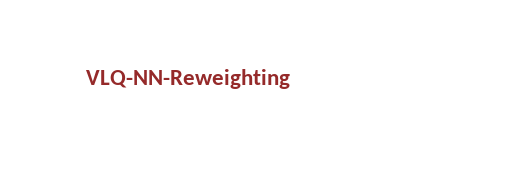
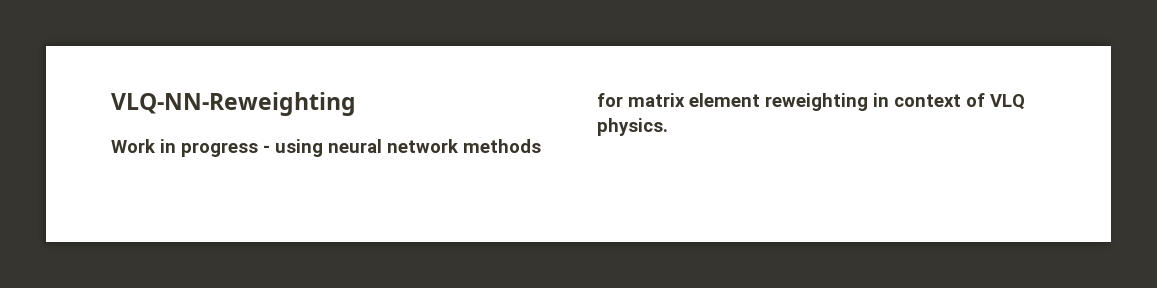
(290, 79) none -> [111,139,541,157] [597,93,1025,111] [597,118,668,136] // Work in progress - using neural network methods for matrix element reweighting in context of VLQ physics.

